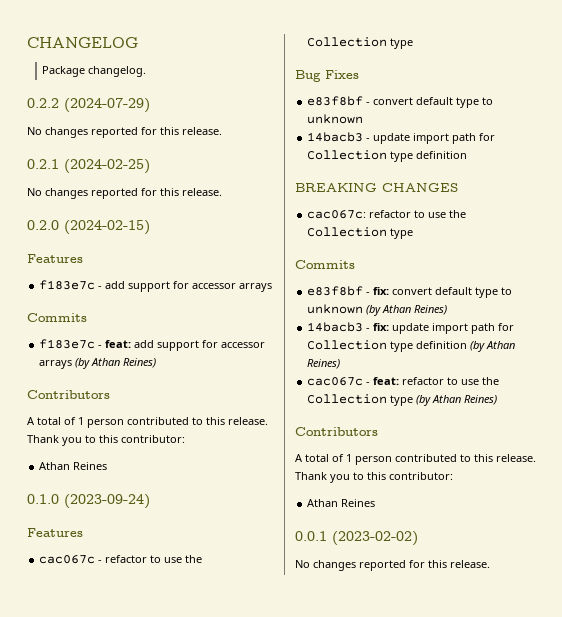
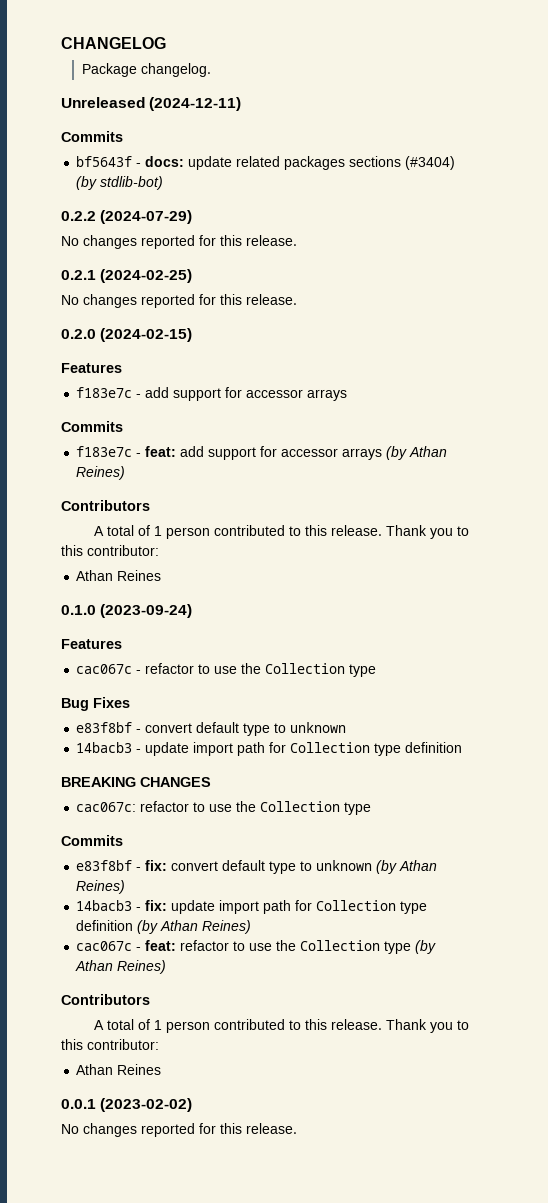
(147, 71) none -> [61,97,242,111] [61,131,123,142] [76,156,456,170] [76,176,164,190] // Unreleased (2024-12-11) // Commits // bf5643f - docs: update related packages sections (#3404) (by stdlib-bot)

